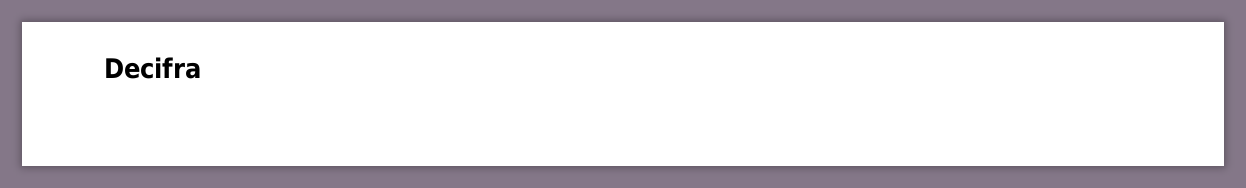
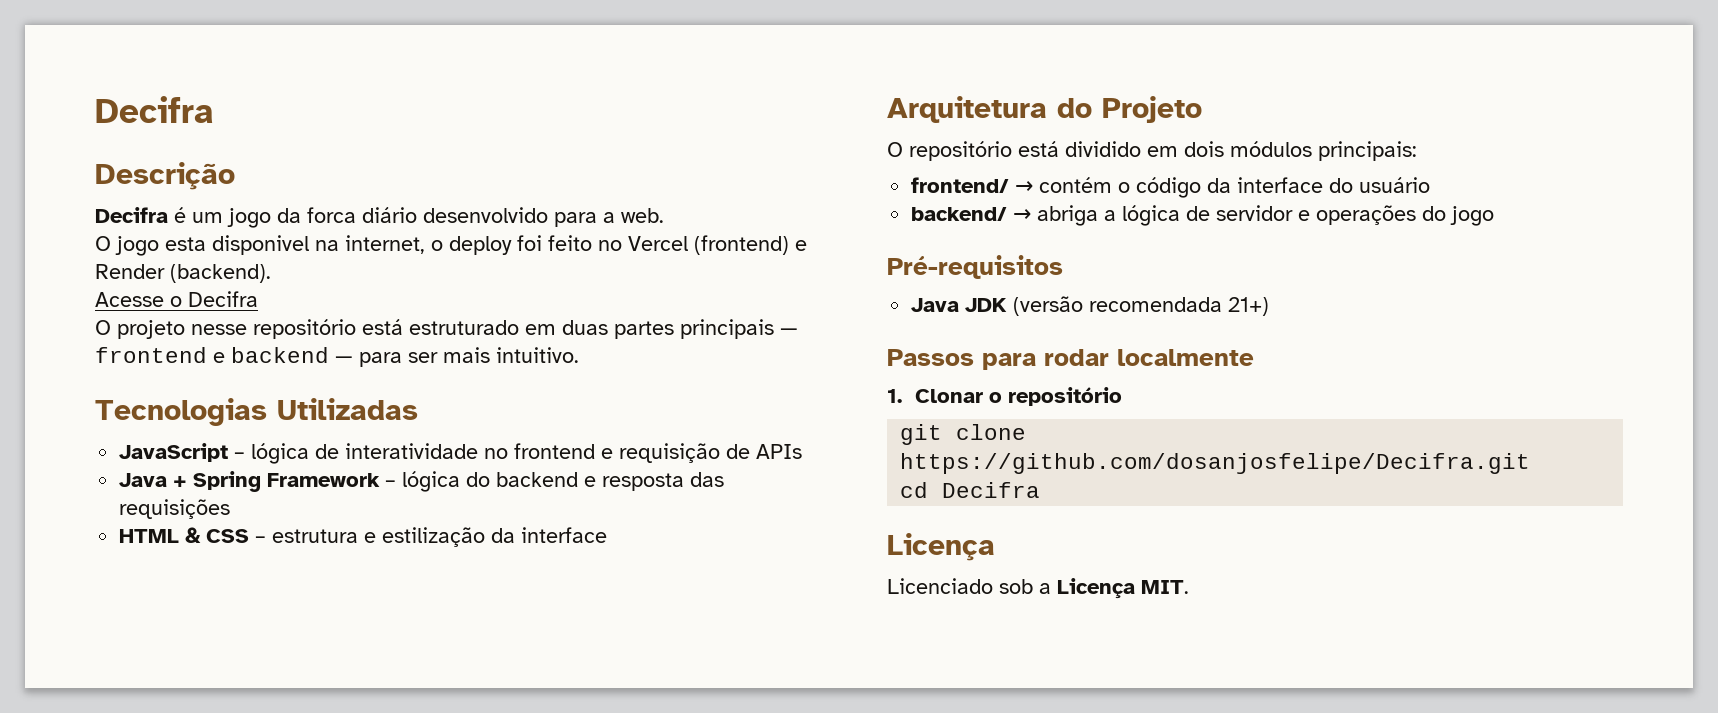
[104,57,201,79] Decifra -> [95,96,213,123] [95,162,235,190] [95,207,664,228] [95,235,807,256] [95,264,271,283] [95,291,258,307] [95,319,798,339] [95,347,579,367] [95,398,418,426] [119,443,803,464] [119,471,725,492] [119,499,231,519] [119,527,608,547] [887,96,1202,123] [887,141,1417,161] [911,177,1431,198] [911,205,1495,226] [887,255,1063,279] [911,296,1270,316] [887,349,1254,370] [887,387,1123,406] [900,424,1027,445] [900,453,1531,474] [900,482,1041,498] [887,533,995,561] [887,578,1189,599] Decifra // Descrição // Decifra é um jogo da forca diário desenvolvido para a web. // O jogo esta disponivel na internet, o deploy foi feito no Vercel (frontend) e Render (backend). // Acesse o Decifra // O projeto nesse repositório está estruturado em duas partes principais — frontend e backend — para ser mais intuitivo. // Tecnologias Utilizadas // JavaScript – lógica de interatividade no frontend e requisição de APIs // Java + Spring Framework – lógica do backend e resposta das requisições // HTML & CSS – estrutura e estilização da interface // Arquitetura do Projeto // O repositório está dividido em dois módulos principais: // frontend/ → contém o código da interface do usuário // backend/ → abriga a lógica de servidor e operações do jogo // Pré-requisitos // Java JDK (versão recomendada 21+) // Passos para rodar localmente // 1. Clonar o repositório // git clone https://github.com/dosanjosfelipe/Decifra.git // cd Decifra // Licença // Licenciado sob a Licença MIT.

